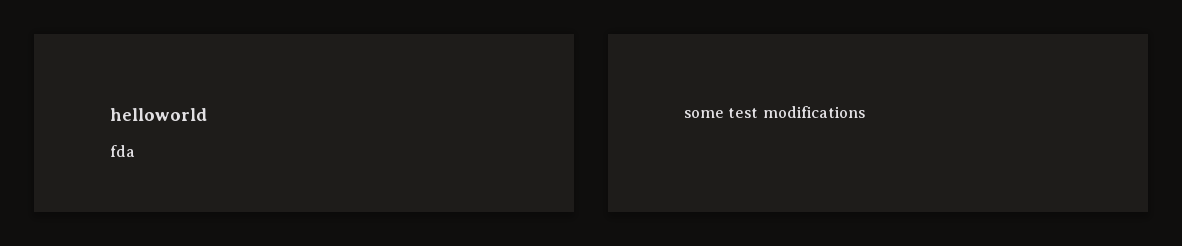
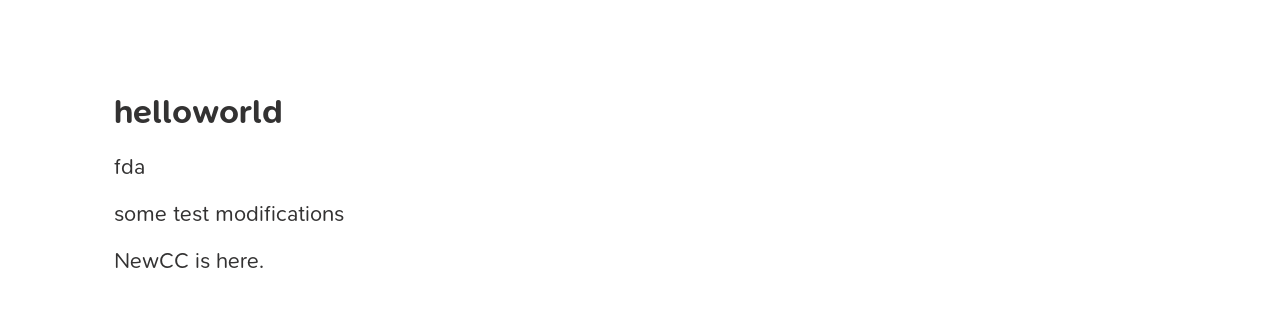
(865, 112) none -> [114,253,264,269] // NewCC is here.

